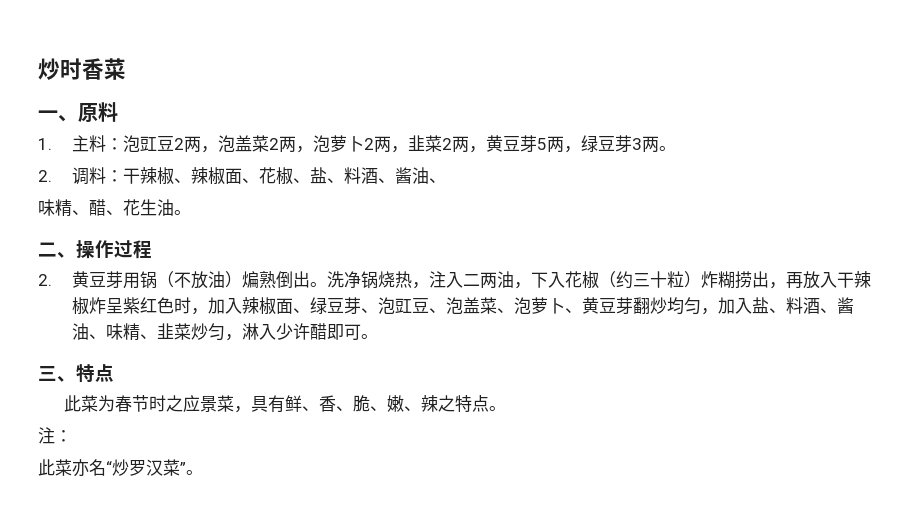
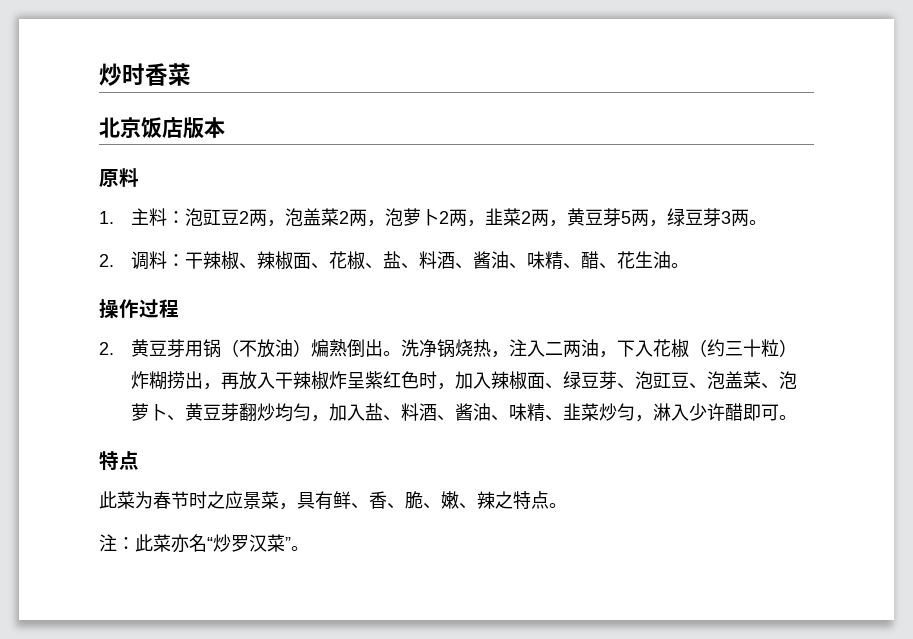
[38,110,78,122] 一、 -> [99,117,225,139] 北京饭店版本 //
(446, 180) // -> (527, 266) none
[38,242,76,258] 二、 -> (689, 265) none
[38,366,76,382] 三、 -> (797, 417) none
(72, 436) // -> (135, 543) none

